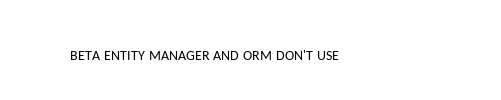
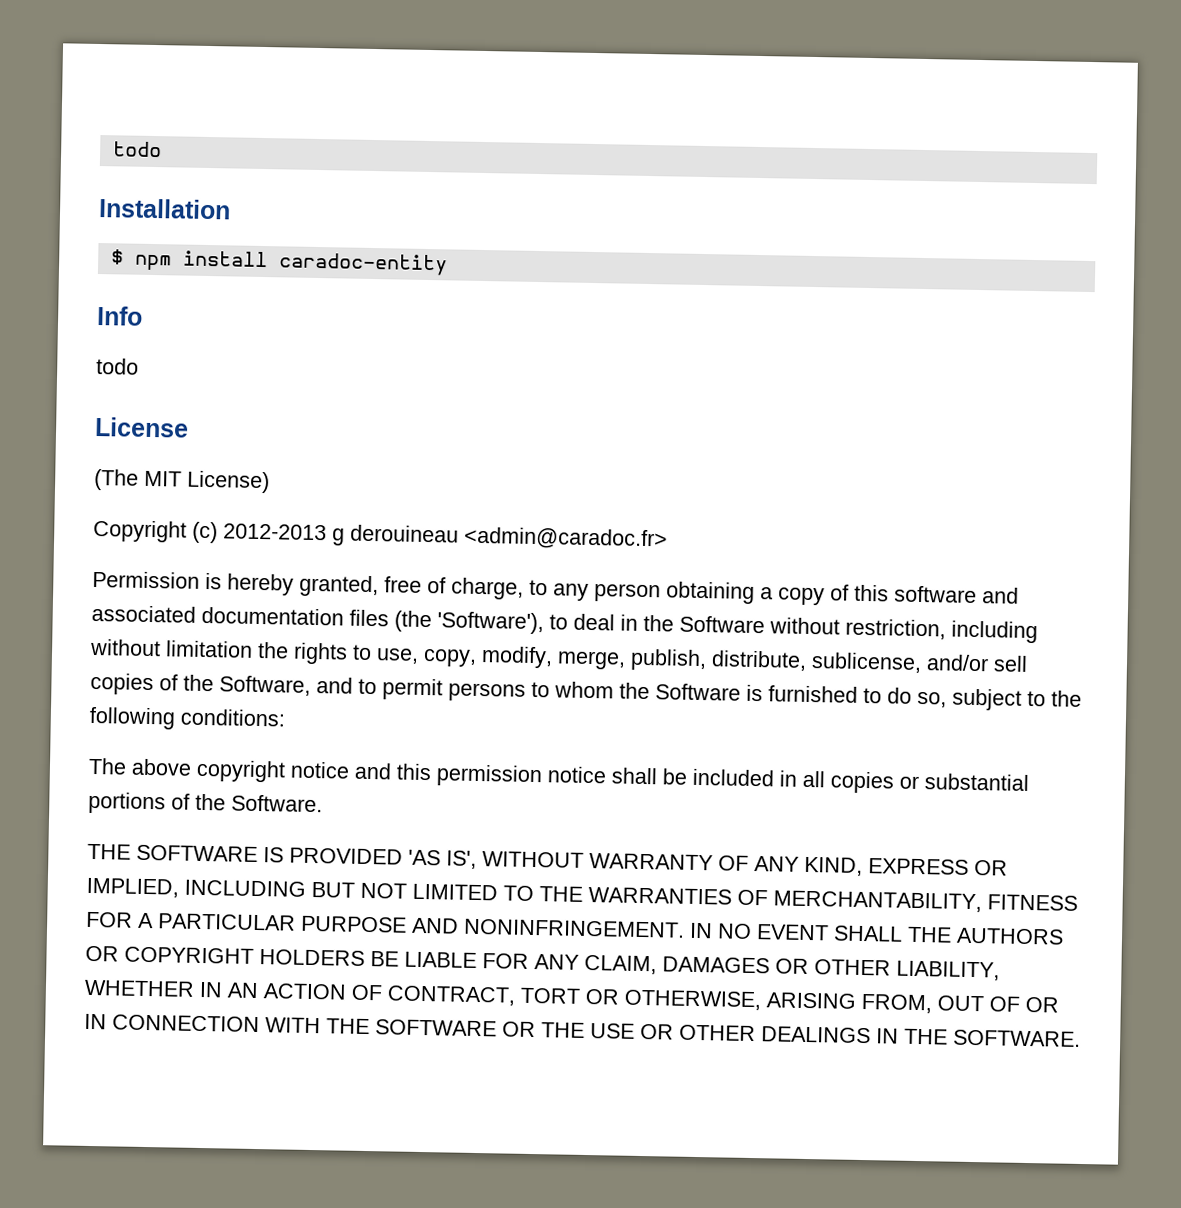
[70,50,339,60] BETA ENTITY MANAGER AND ORM DON'T USE -> [112,141,162,158] [98,198,231,220] [110,249,448,276] [96,305,143,326] [96,357,139,375] [94,416,189,438] [93,468,270,494] [93,519,668,551] [92,570,1019,606] [91,604,1038,644] [89,638,1028,674] [90,672,1082,711] [89,706,286,730] [88,757,1029,794] [88,791,323,815] [87,843,1008,876] [86,877,1078,913] [86,911,1064,945] [85,945,1000,981] [84,979,1059,1014] [84,1013,1081,1047] todo // Installation // $ npm install caradoc-entity // Info // todo // License // (The MIT License) // Copyright (c) 2012-2013 g derouineau <admin@caradoc.fr> // Permission is hereby granted, free of charge, to any person obtaining a copy of this software and associated documentation files (the 'Software'), to deal in the Software without restriction, including without limitation the rights to use, copy, modify, merge, publish, distribute, sublicense, and/or sell copies of the Software, and to permit persons to whom the Software is furnished to do so, subject to the following conditions: // The above copyright notice and this permission notice shall be included in all copies or substantial portions of the Software. // THE SOFTWARE IS PROVIDED 'AS IS', WITHOUT WARRANTY OF ANY KIND, EXPRESS OR IMPLIED, INCLUDING BUT NOT LIMITED TO THE WARRANTIES OF MERCHANTABILITY, FITNESS FOR A PARTICULAR PURPOSE AND NONINFRINGEMENT. IN NO EVENT SHALL THE AUTHORS OR COPYRIGHT HOLDERS BE LIABLE FOR ANY CLAIM, DAMAGES OR OTHER LIABILITY, WHETHER IN AN ACTION OF CONTRACT, TORT OR OTHERWISE, ARISING FROM, OUT OF OR IN CONNECTION WITH THE SOFTWARE OR THE USE OR OTHER DEALINGS IN THE SOFTWARE.

